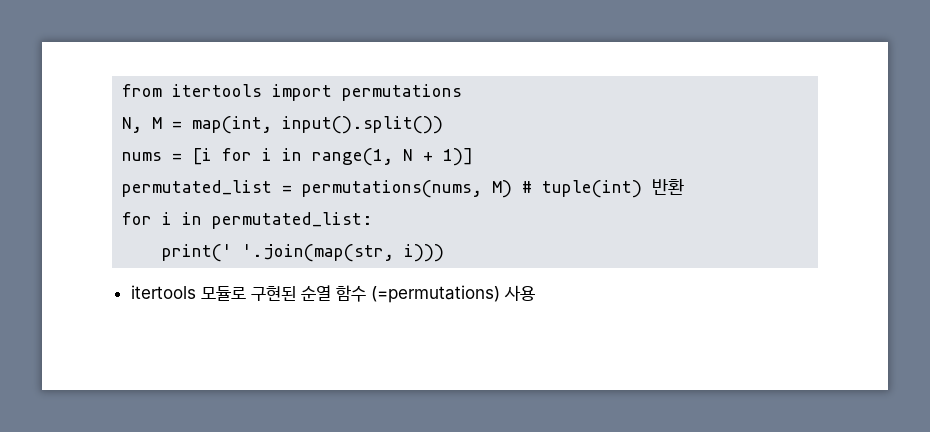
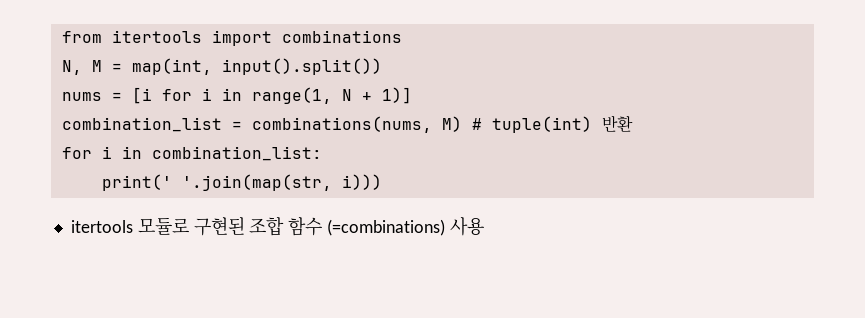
[342,84,463,101] permutations -> [281,30,402,43] combinations
[122,180,483,198] permutated_list = permutations(nums, -> [61,116,432,133] combination_list = combinations(nums,
[212,212,374,229] permutated_list: -> [151,146,322,161] combination_list:
[300,285,500,303] 순열 함수 (=permutations) -> [249,217,446,236] 조합 함수 (=combinations)

